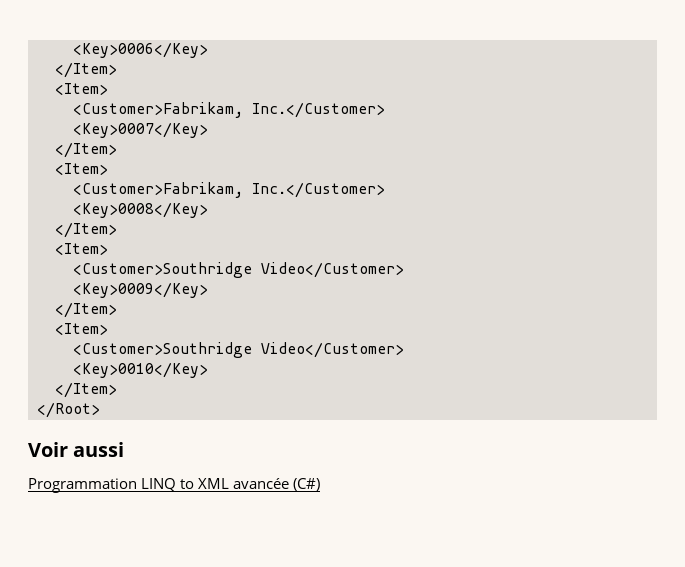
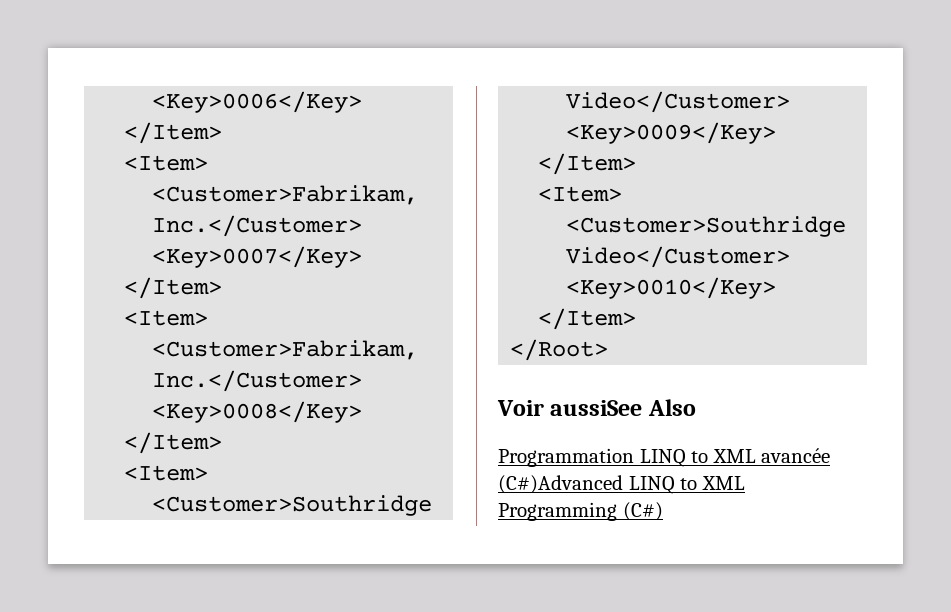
[73,442,125,457] aussi -> [550,399,696,416] aussiSee Also
(290, 483) none -> [498,475,745,494] [498,502,617,521] (C#)Advanced LINQ to XML Programming

